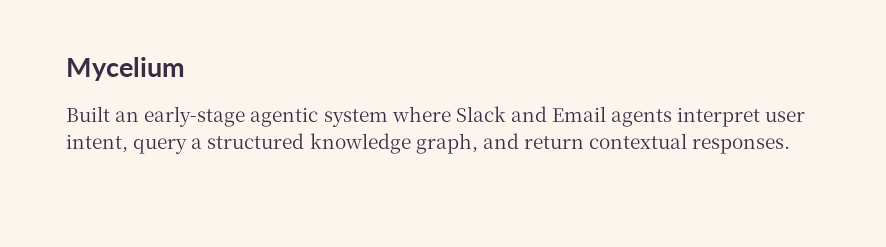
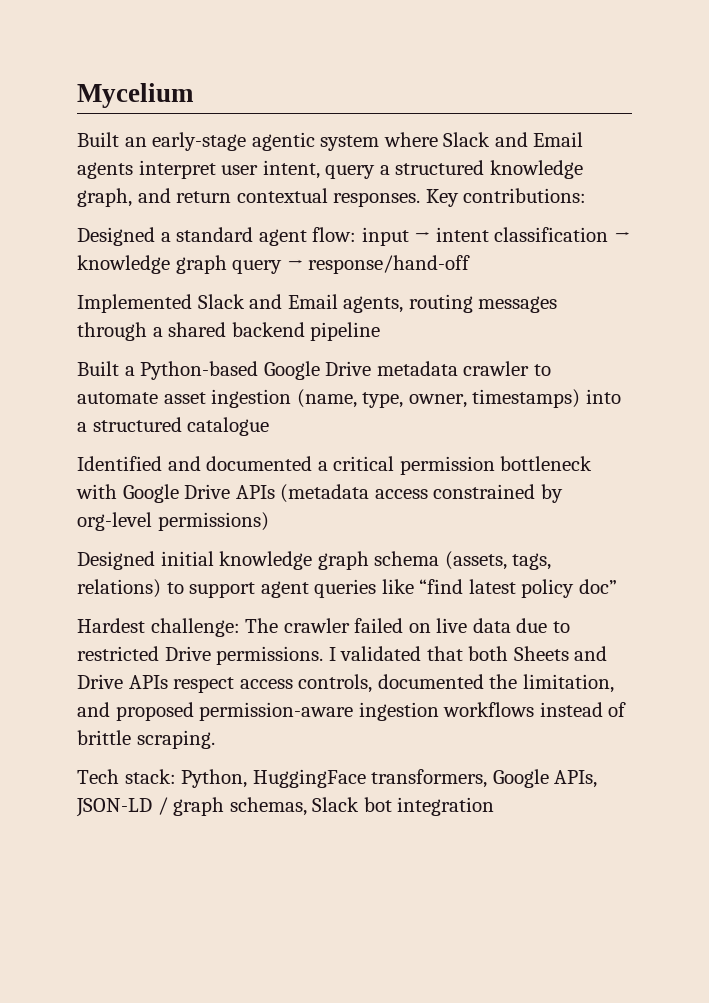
(791, 146) none -> [425,188,587,207] [77,227,630,246] [77,255,471,274] [77,294,558,313] [77,322,381,341] [77,361,551,380] [77,389,621,408] [77,417,270,436] [77,456,593,475] [76,484,563,503] [77,512,269,531] [77,551,552,570] [77,579,617,598] [77,618,570,637] [77,646,608,665] [77,674,614,693] [77,702,627,721] [77,730,215,749] [77,769,598,788] [76,797,495,817] Key contributions: // Designed a standard agent flow: input → intent classification → knowledge graph query → response/hand-off // Implemented Slack and Email agents, routing messages through a shared backend pipeline // Built a Python-based Google Drive metadata crawler to automate asset ingestion (name, type, owner, timestamps) into a structured catalogue // Identified and documented a critical permission bottleneck with Google Drive APIs (metadata access constrained by org-level permissions) // Designed initial knowledge graph schema (assets, tags, relations) to support agent queries like “find latest policy doc” // Hardest challenge: The crawler failed on live data due to restricted Drive permissions. I validated that both Sheets and Drive APIs respect access controls, documented the limitation, and proposed permission-aware ingestion workflows instead of brittle scraping. // Tech stack: Python, HuggingFace transformers, Google APIs, JSON-LD / graph schemas, Slack bot integration

